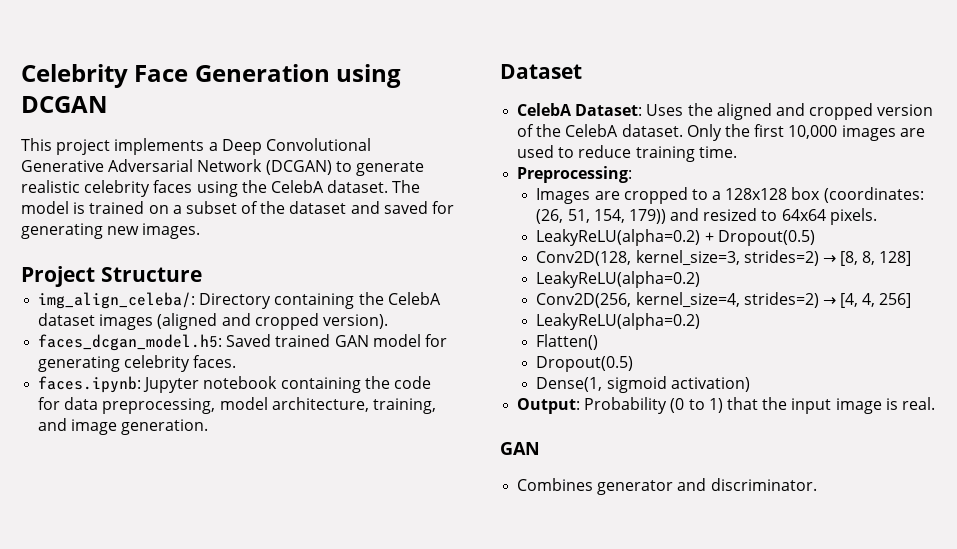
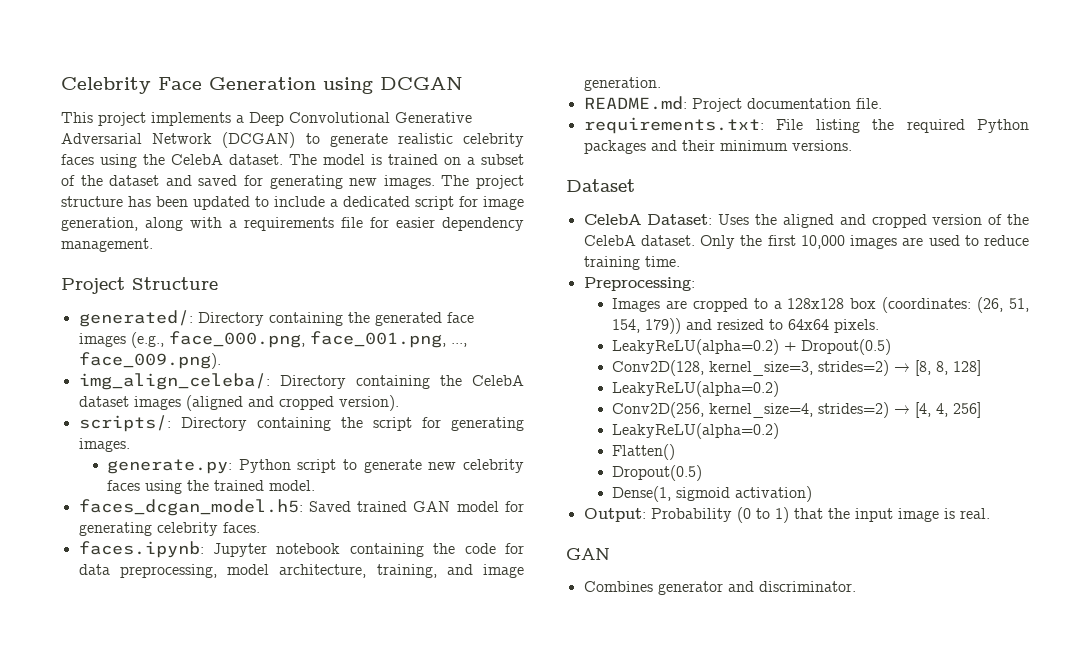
[21,266,202,287] // Project Structure -> [441,175,525,189] [61,196,524,210] [61,217,524,231] [61,238,153,252] [61,277,218,294] [78,310,474,327] [78,331,467,348] [78,352,221,369] The project structure has been updated to include a dedicated script for image generation, along with a requirements file for easier dependency management. // Project Structure // generated/: Directory containing the generated face images (e.g., face_000.png, face_001.png, ..., face_009.png).
(388, 321) none -> [78,415,524,432] [78,438,130,452] [106,459,524,474] [106,480,315,494] // scripts/: Directory containing the script for generating images. // generate.py: Python script to generate new celebrity faces using the trained model.
(209, 427) none -> [583,96,882,112] [583,117,1029,134] [583,140,852,154] // README.md: Project documentation file. // requirements.txt: File listing the required Python packages and their minimum versions.

